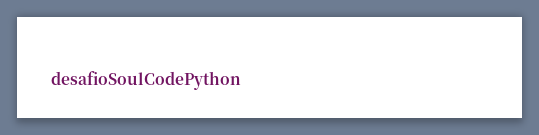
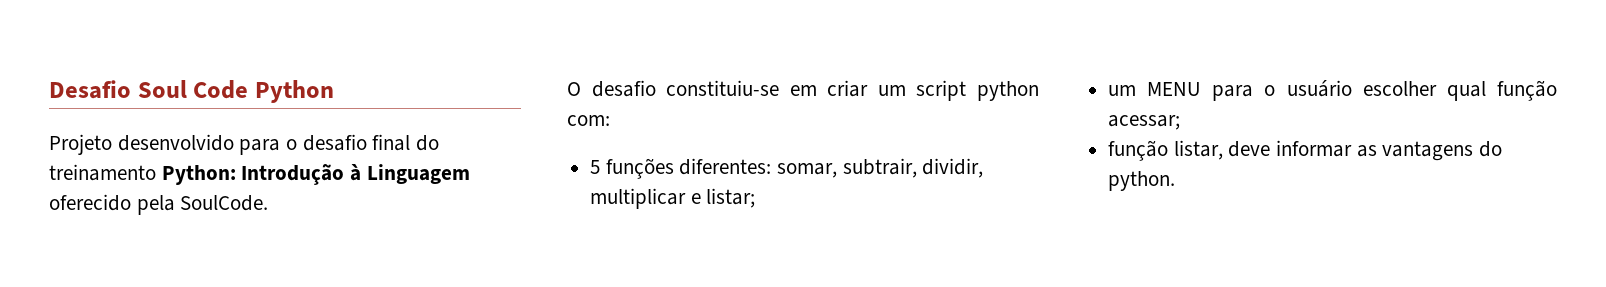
[51,71,241,90] desafioSoulCodePython -> [49,80,334,103] [49,134,440,155] [49,164,470,185] [49,194,269,215] [567,80,1039,101] [567,115,610,126] [590,158,984,179] [590,188,756,209] [1108,80,1557,101] [1108,115,1181,130] [1108,140,1503,161] [1108,171,1176,191] Desafio Soul Code Python // Projeto desenvolvido para o desafio final do treinamento Python: Introdução à Linguagem oferecido pela SoulCode. // O desafio constituiu-se em criar um script python com: // 5 funções diferentes: somar, subtrair, dividir, multiplicar e listar; // um MENU para o usuário escolher qual função acessar; // função listar, deve informar as vantagens do python.

